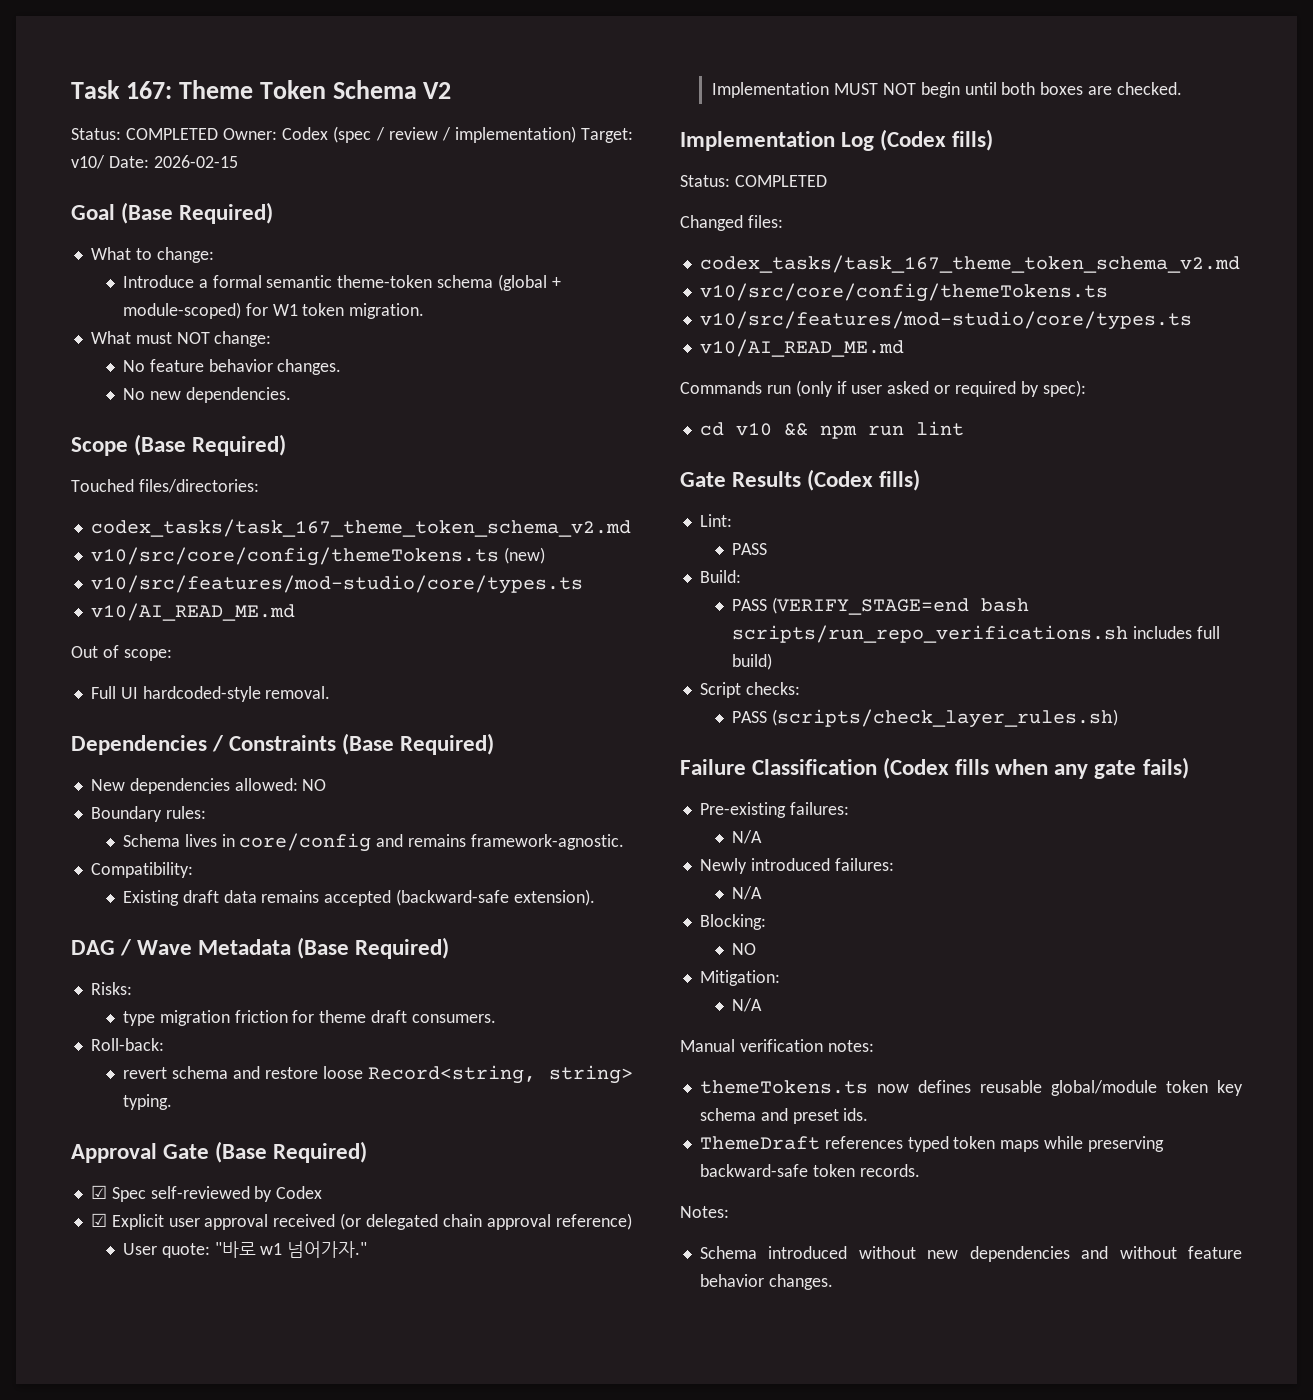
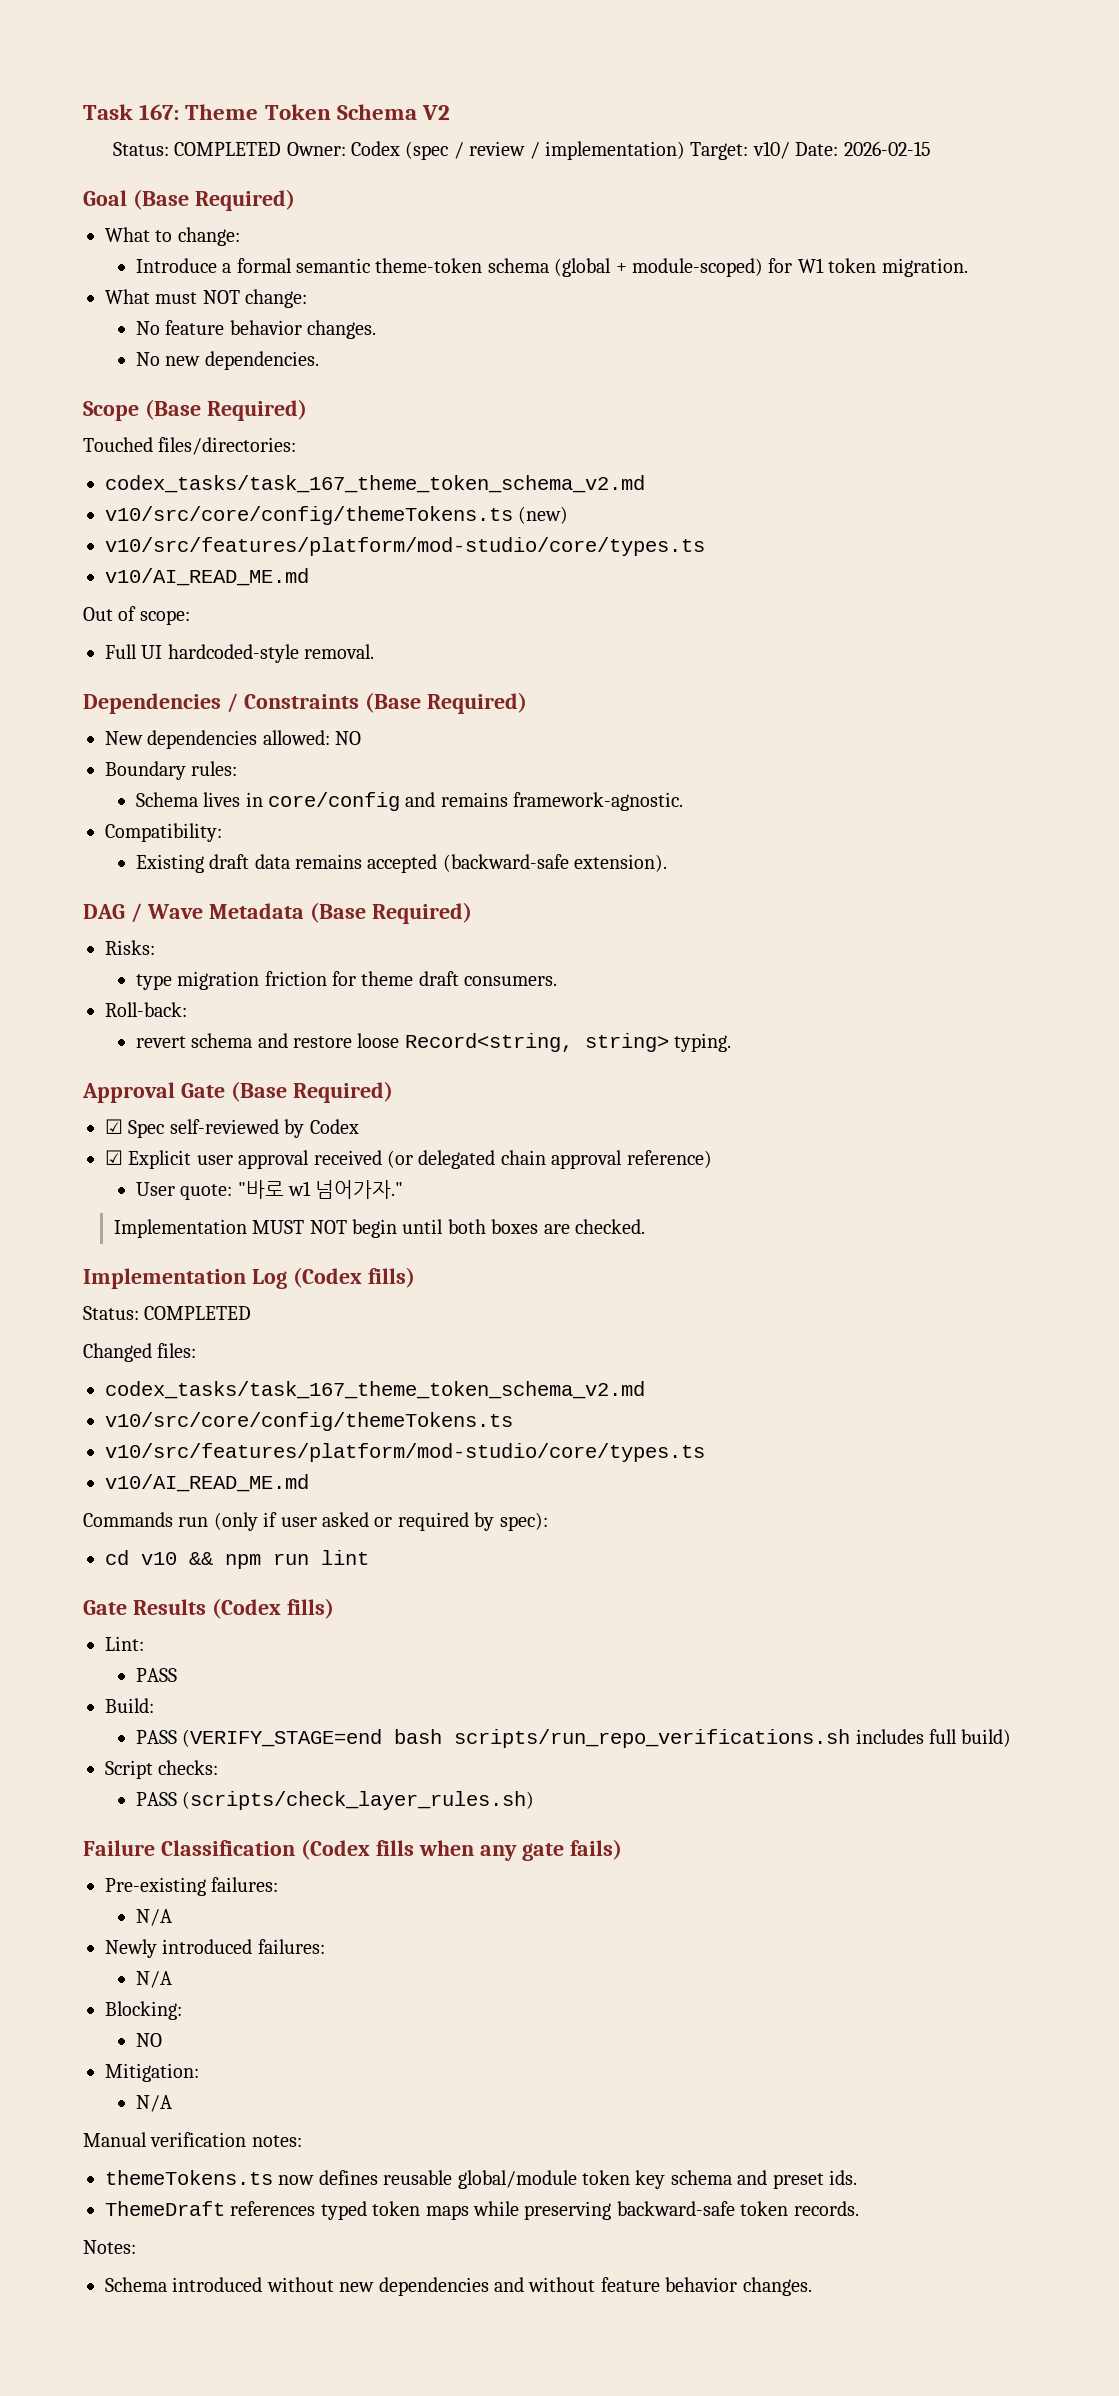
[90,575,583,594] v10/src/features/mod-studio/core/types.ts -> [105,537,705,556] v10/src/features/platform/mod-studio/core/types.ts
[699,311,1192,330] v10/src/features/mod-studio/core/types.ts -> [105,1443,705,1462] v10/src/features/platform/mod-studio/core/types.ts

